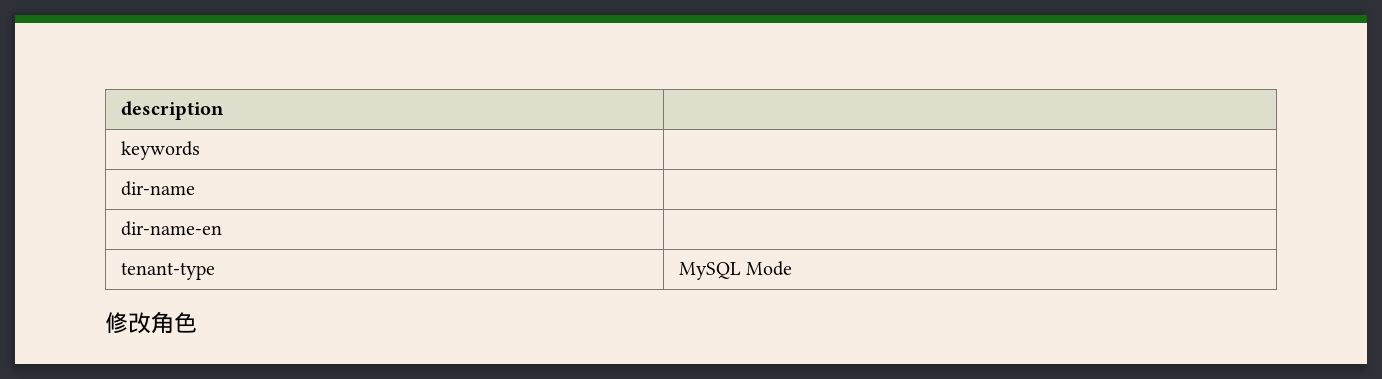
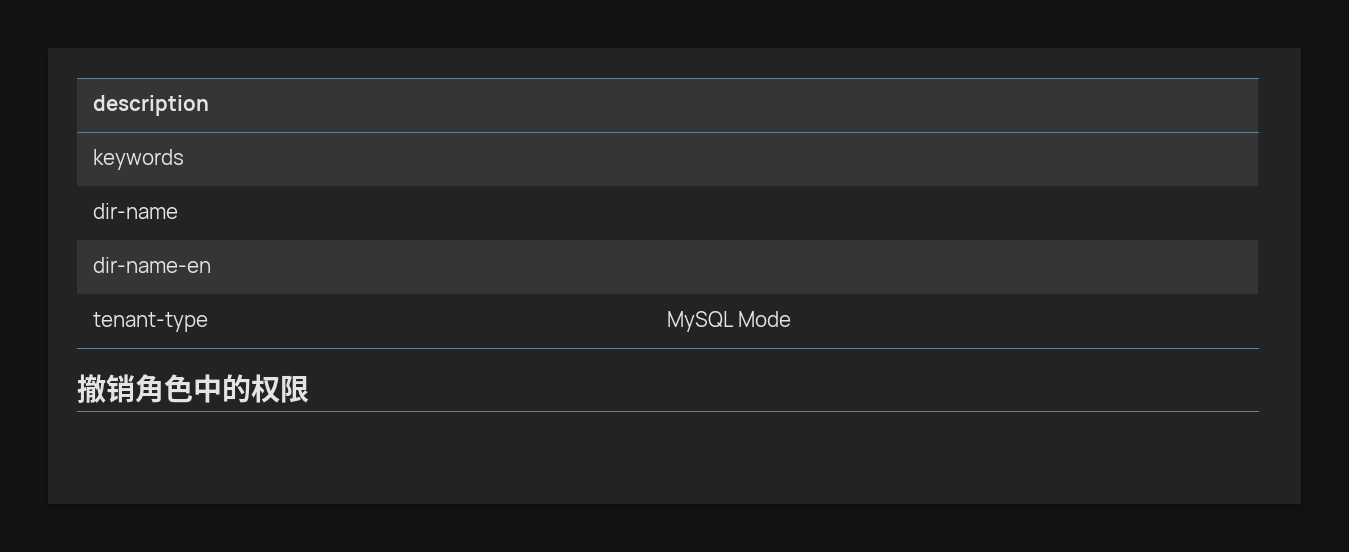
[105,311,197,334] 修改角色 -> [77,374,309,403] 撤销角色中的权限

